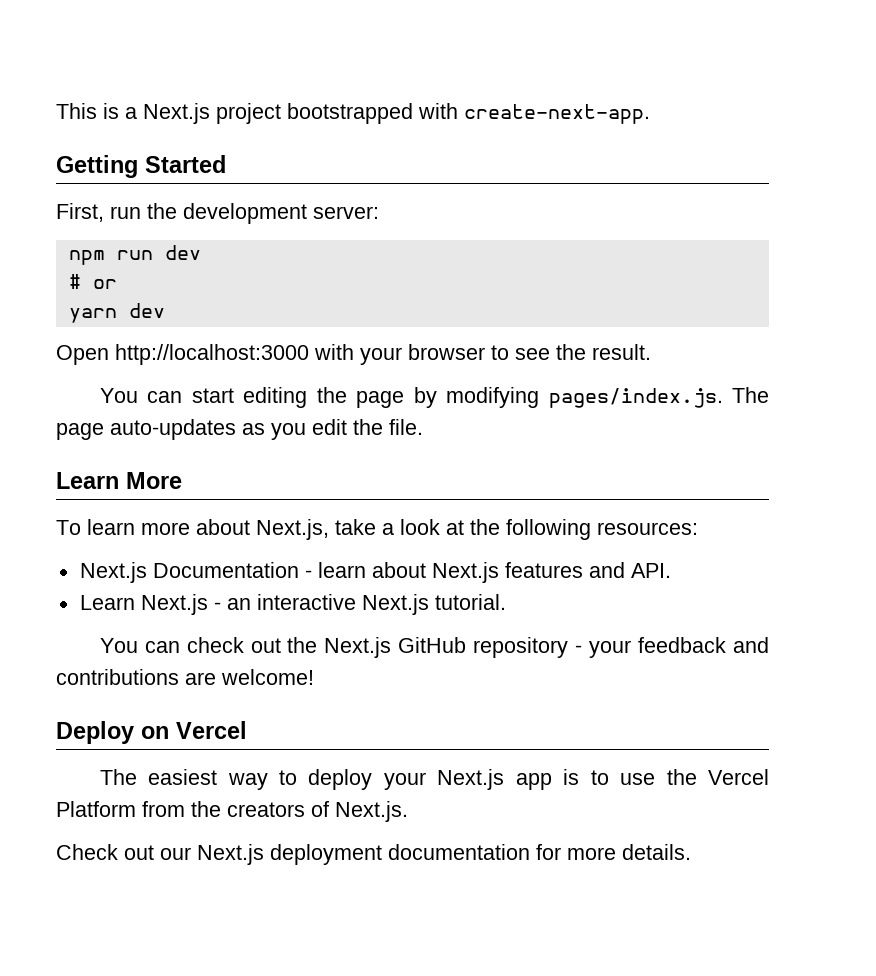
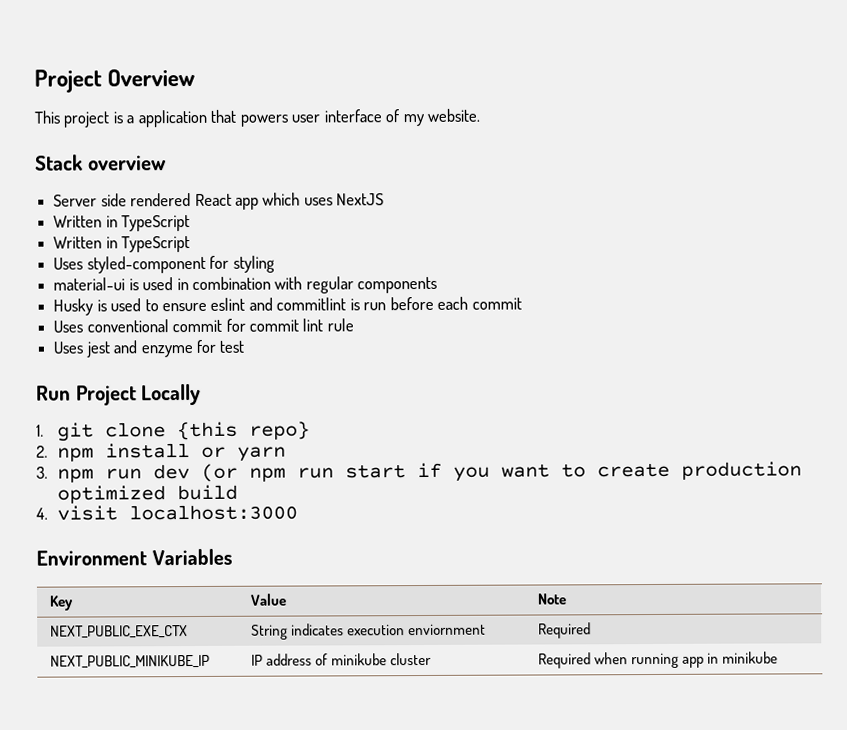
[56,103,650,124] [56,155,226,178] [56,203,379,224] [68,245,201,265] [68,274,117,289] [68,303,165,323] [56,344,651,365] [99,387,769,408] [56,419,423,440] [56,472,182,489] [56,519,698,540] [79,562,671,583] [79,594,506,615] [99,637,769,658] [56,669,314,685] [56,721,247,744] [99,769,769,790] [56,801,408,822] [56,844,691,865] This is a Next.js project bootstrapped with create-next-app. // Getting Started // First, run the development server: // npm run dev // # or // yarn dev // Open http://localhost:3000 with your browser to see the result. // You can start editing the page by modifying pages/index.js. The page auto-updates as you edit the file. // Learn More // To learn more about Next.js, take a look at the following resources: // Next.js Documentation - learn about Next.js features and API. // Learn Next.js - an interactive Next.js tutorial. // You can check out the Next.js GitHub repository - your feedback and contributions are welcome! // Deploy on Vercel // The easiest way to deploy your Next.js app is to use the Vercel Platform from the creators of Next.js. // Check out our Next.js deployment documentation for more details. -> [34,68,196,93] [34,108,481,128] [35,154,167,171] [53,192,385,210] [53,215,191,232] [53,236,191,253] [53,255,275,274] [53,276,438,294] [53,296,522,316] [53,318,354,333] [53,339,245,358] [36,383,202,406] [36,421,311,442] [36,443,287,462] [36,461,803,483] [57,484,239,504] [36,504,299,521] [36,548,232,566] [50,595,75,611] [250,593,288,606] [537,593,568,605] [50,625,189,639] [251,623,487,640] [538,622,592,639] [50,654,211,669] [251,652,433,666] [538,651,779,669] Project Overview // This project is a application that powers user interface of my website. // Stack overview // Server side rendered React app which uses NextJS // Written in TypeScript // Written in TypeScript // Uses styled-component for styling // material-ui is used in combination with regular components // Husky is used to ensure eslint and commitlint is run before each commit // Uses conventional commit for commit lint rule // Uses jest and enzyme for test // Run Project Locally // 1. git clone {this repo} // 2. npm install or yarn // 3. npm run dev (or npm run start if you want to create production optimized build // 4. visit localhost:3000 // Environment Variables // Key | Value | Note // NEXT_PUBLIC_EXE_CTX | String indicates execution enviornment | Required // NEXT_PUBLIC_MINIKUBE_IP | IP address of minikube cluster | Required when running app in minikube

